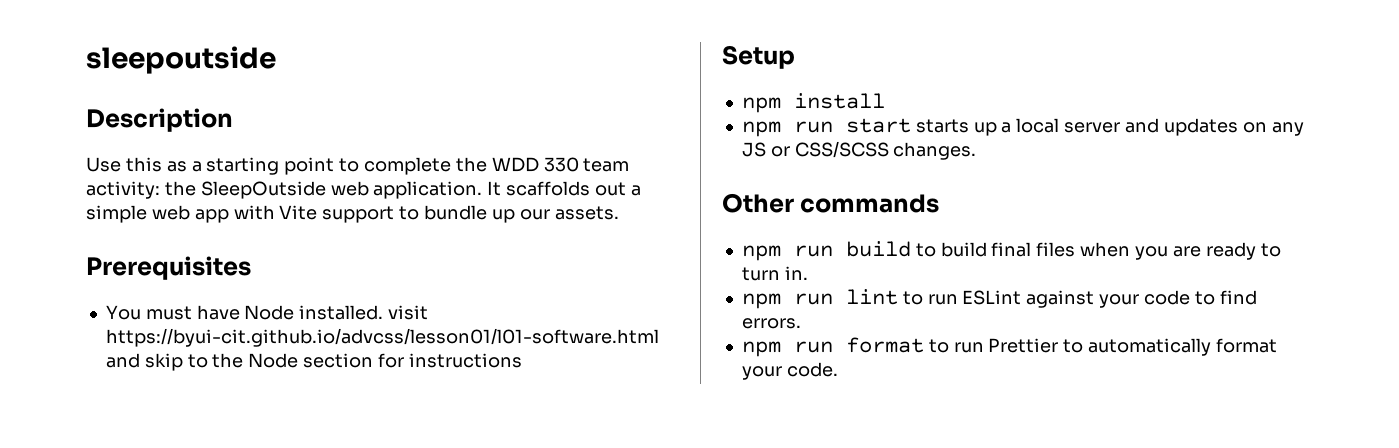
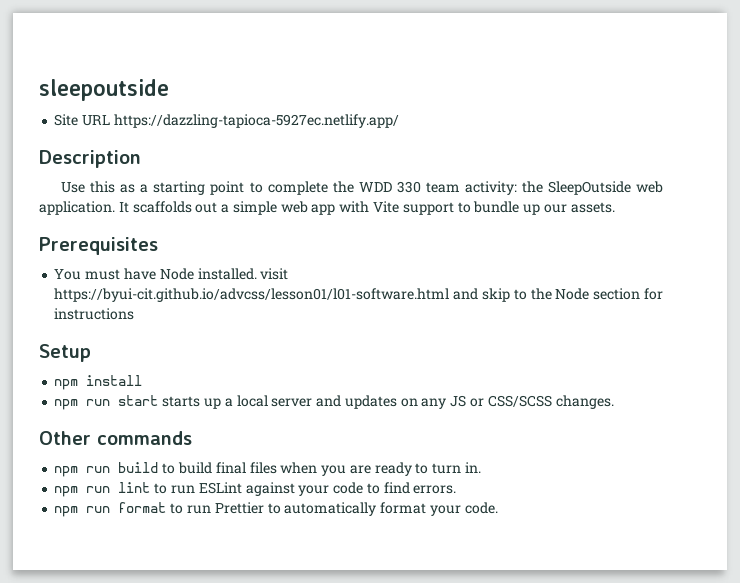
(276, 60) none -> [54,114,399,128] // Site URL https://dazzling-tapioca-5927ec.netlify.app/

